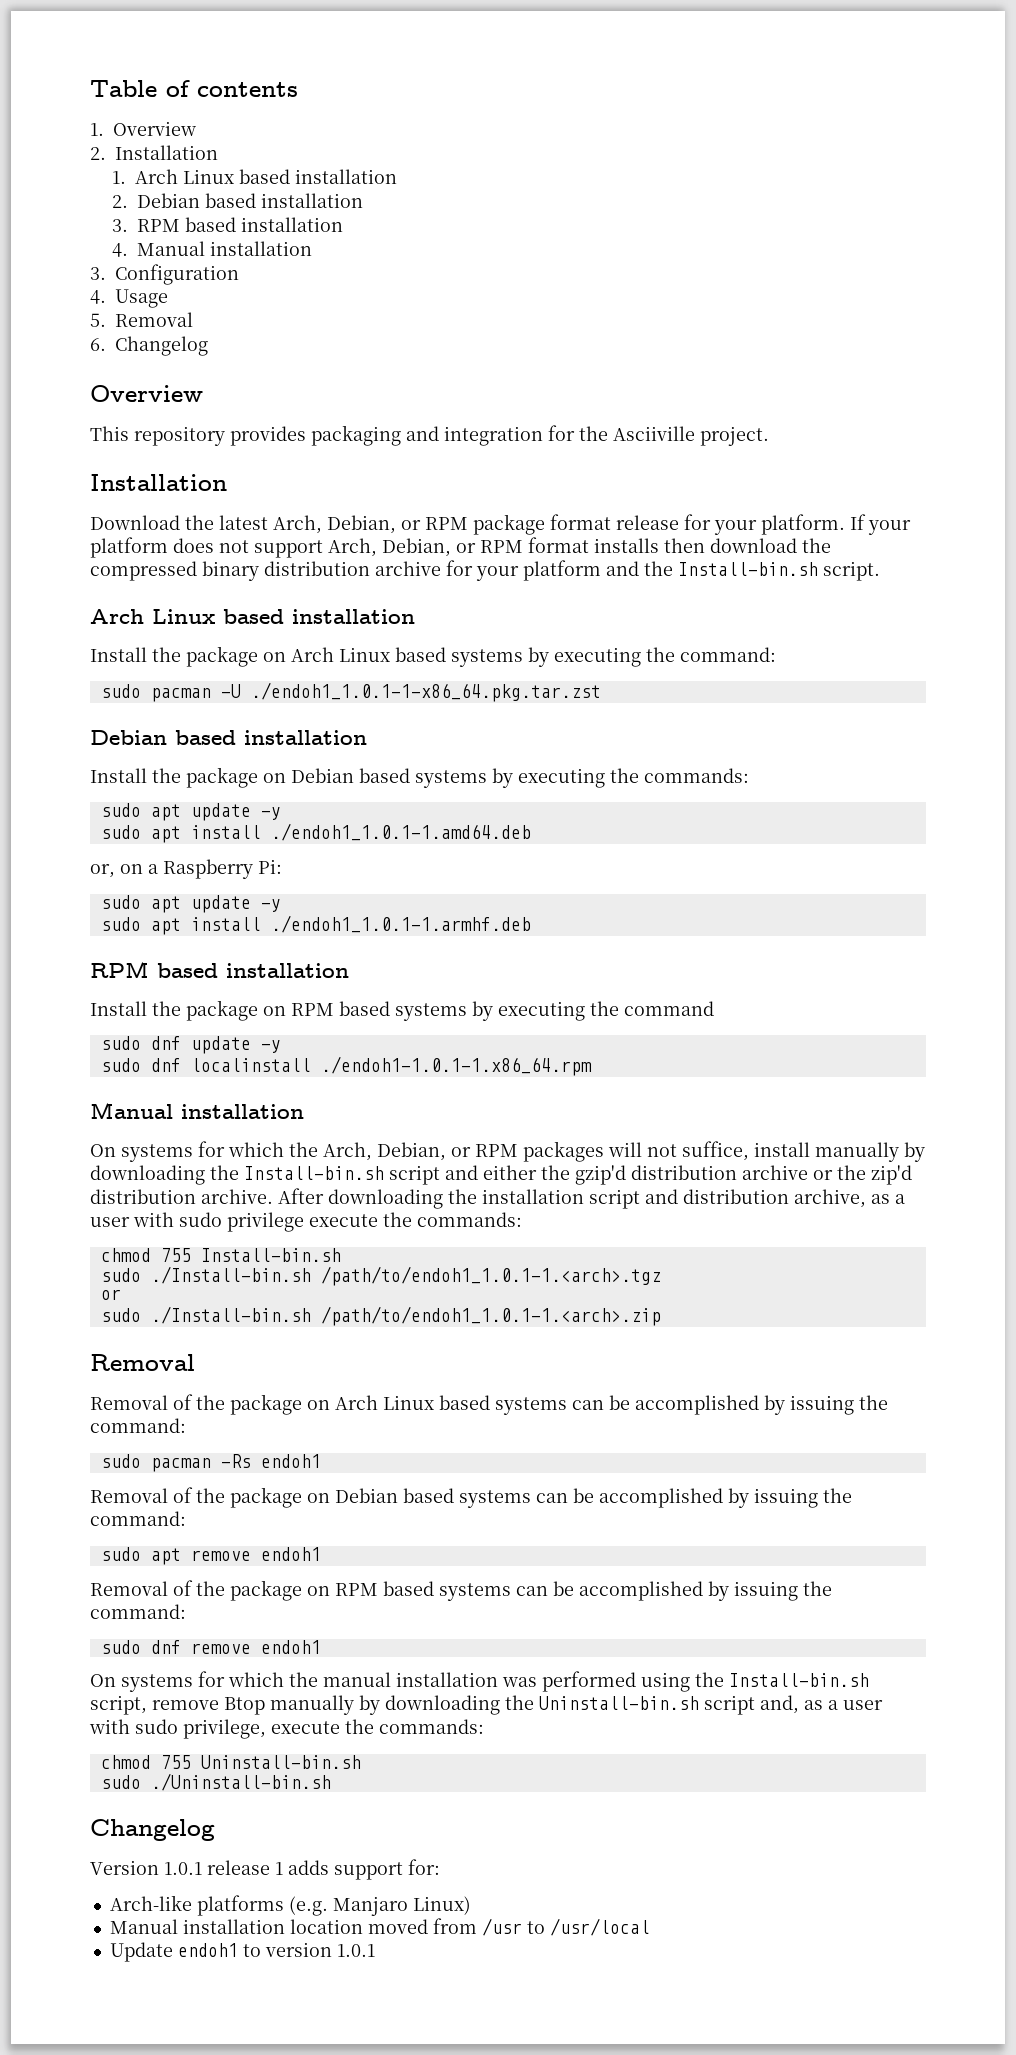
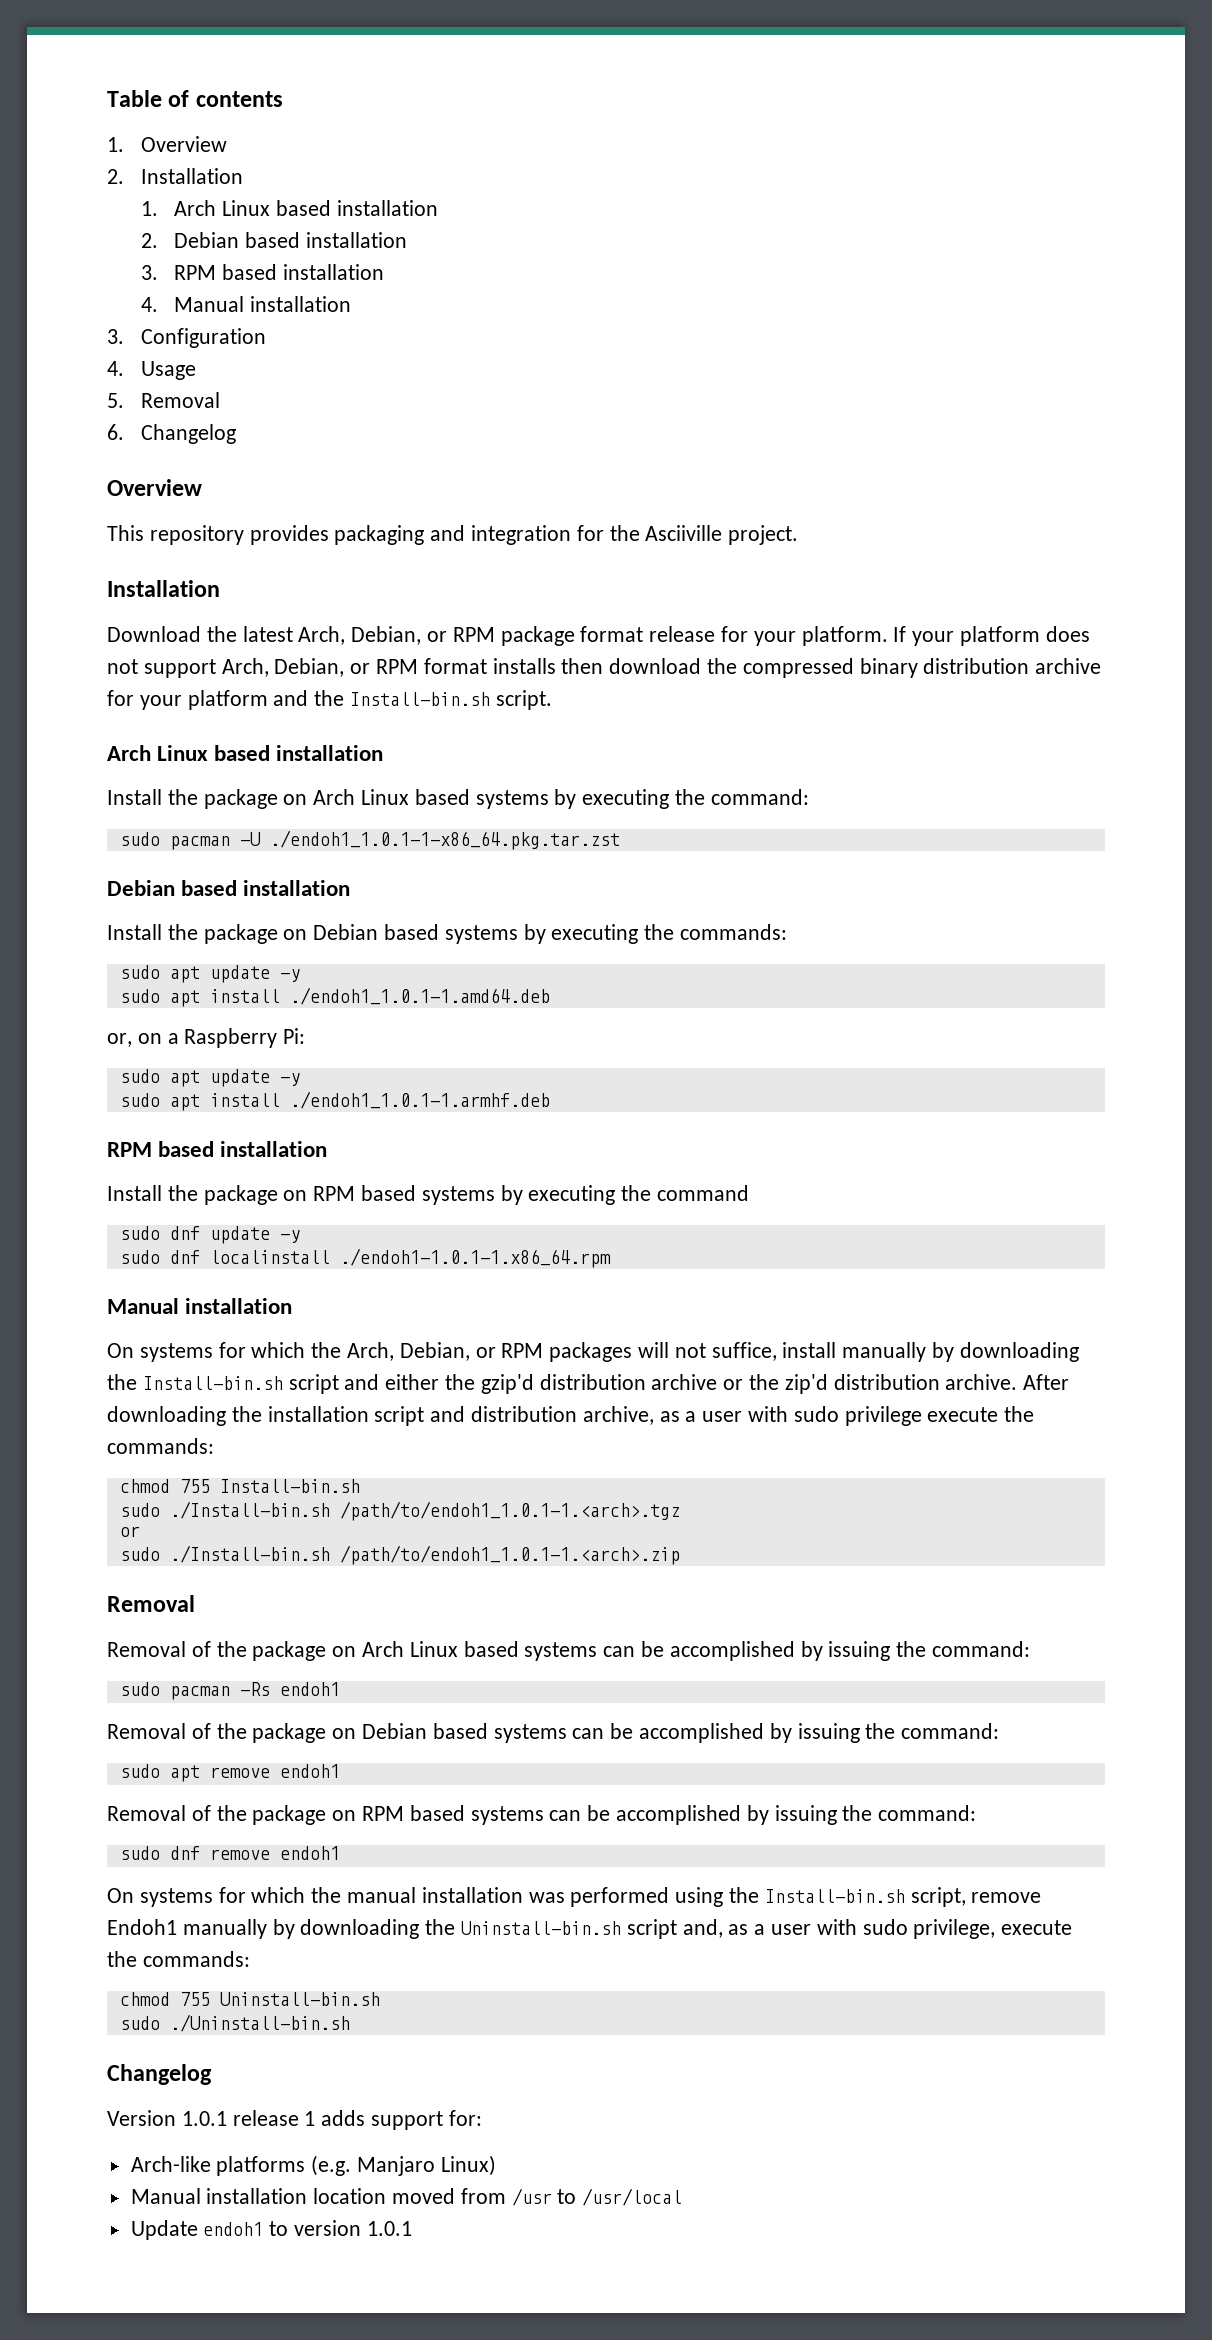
[224,1697,265,1715] Btop -> [107,1919,177,1935] Endoh1

